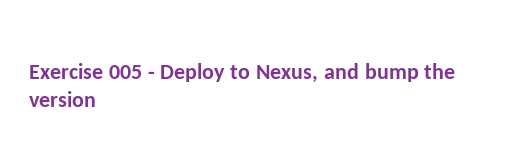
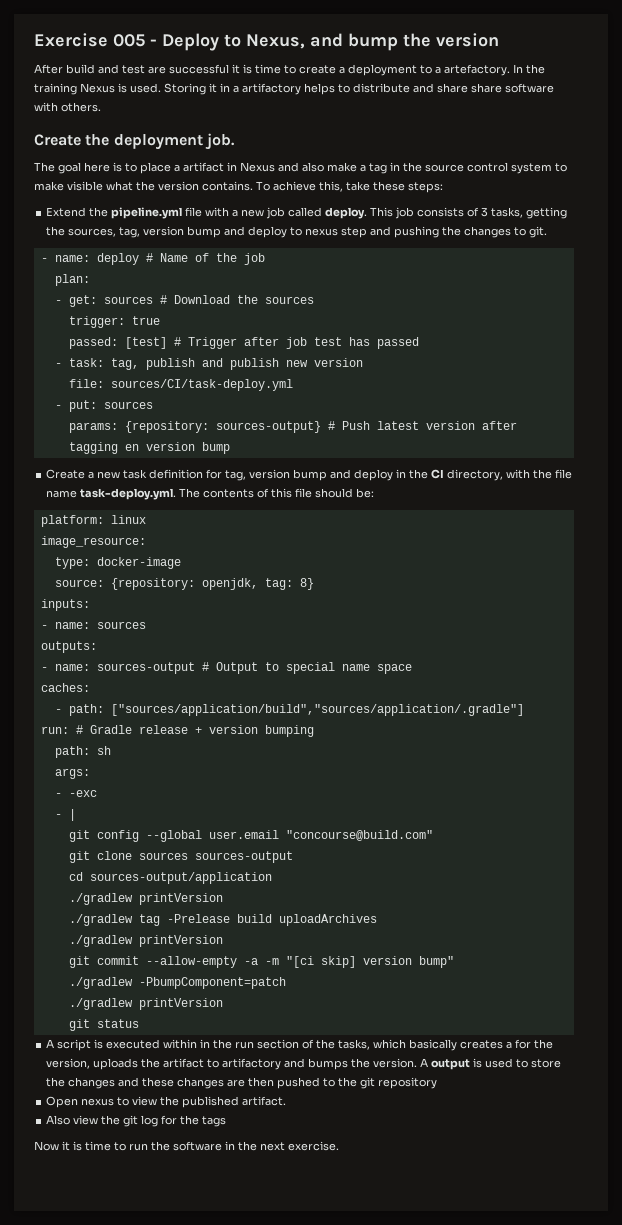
(96, 99) none -> [34,64,545,76] [34,83,554,95] [34,102,101,112] [34,133,235,150] [34,162,567,174] [34,181,443,193] [46,207,568,219] [46,226,548,238] [40,253,265,265] [54,274,90,286] [54,295,314,307] [68,316,160,328] [68,337,419,349] [54,358,363,370] [68,379,293,391] [54,400,153,412] [68,421,517,433] [68,442,230,454] [46,469,573,481] [46,488,375,500] [40,515,146,527] [40,536,146,548] [54,557,181,569] [54,578,314,590] [40,599,90,611] [40,621,146,629] [40,641,97,653] [40,662,412,674] [40,683,90,692] [54,704,524,716] [40,725,314,737] [54,746,111,758] [54,768,90,779] [54,790,97,797] [54,809,76,821] [68,830,433,842] [68,851,293,863] [68,872,272,884] [68,893,223,905] [68,914,377,926] [68,935,223,947] [68,956,454,968] [68,977,286,989] [68,998,223,1010] [68,1019,139,1031] [46,1039,554,1051] [46,1058,562,1070] [46,1077,438,1089] [46,1096,287,1108] [46,1115,227,1127] [34,1141,339,1151] // After build and test are successful it is time to create a deployment to a artefactory. In the training Nexus is used. Storing it in a artifactory helps to distribute and share share software with others. // Create the deployment job. // The goal here is to place a artifact in Nexus and also make a tag in the source control system to make visible what the version contains. To achieve this, take these steps: // Extend the pipeline.yml file with a new job called deploy. This job consists of 3 tasks, getting the sources, tag, version bump and deploy to nexus step and pushing the changes to git. // - name: deploy # Name of the job // plan: // - get: sources # Download the sources // trigger: true // passed: [test] # Trigger after job test has passed // - task: tag, publish and publish new version // file: sources/CI/task-deploy.yml // - put: sources // params: {repository: sources-output} # Push latest version after tagging en version bump // Create a new task definition for tag, version bump and deploy in the CI directory, with the file name task-deploy.yml. The contents of this file should be: // platform: linux // image_resource: // type: docker-image // source: {repository: openjdk, tag: 8} // inputs: // - name: sources // outputs: // - name: sources-output # Output to special name space // caches: // - path: ["sources/application/build","sources/application/.gradle"] // run: # Gradle release + version bumping // path: sh // args: // - -exc // - | // git config --global user.email "concourse@build.com" // git clone sources sources-output // cd sources-output/application // ./gradlew printVersion // ./gradlew tag -Prelease build uploadArchives // ./gradlew printVersion // git commit --allow-empty -a -m "[ci skip] version bump" // ./gradlew -PbumpComponent=patch // ./gradlew printVersion // git status // A script is executed within in the run section of the tasks, which basically creates a for the version, uploads the artifact to artifactory and bumps the version. A output is used to store the changes and these changes are then pushed to the git repository // Open nexus to view the published artifact. // Also view the git log for the tags // Now it is time to run the software in the next exercise.

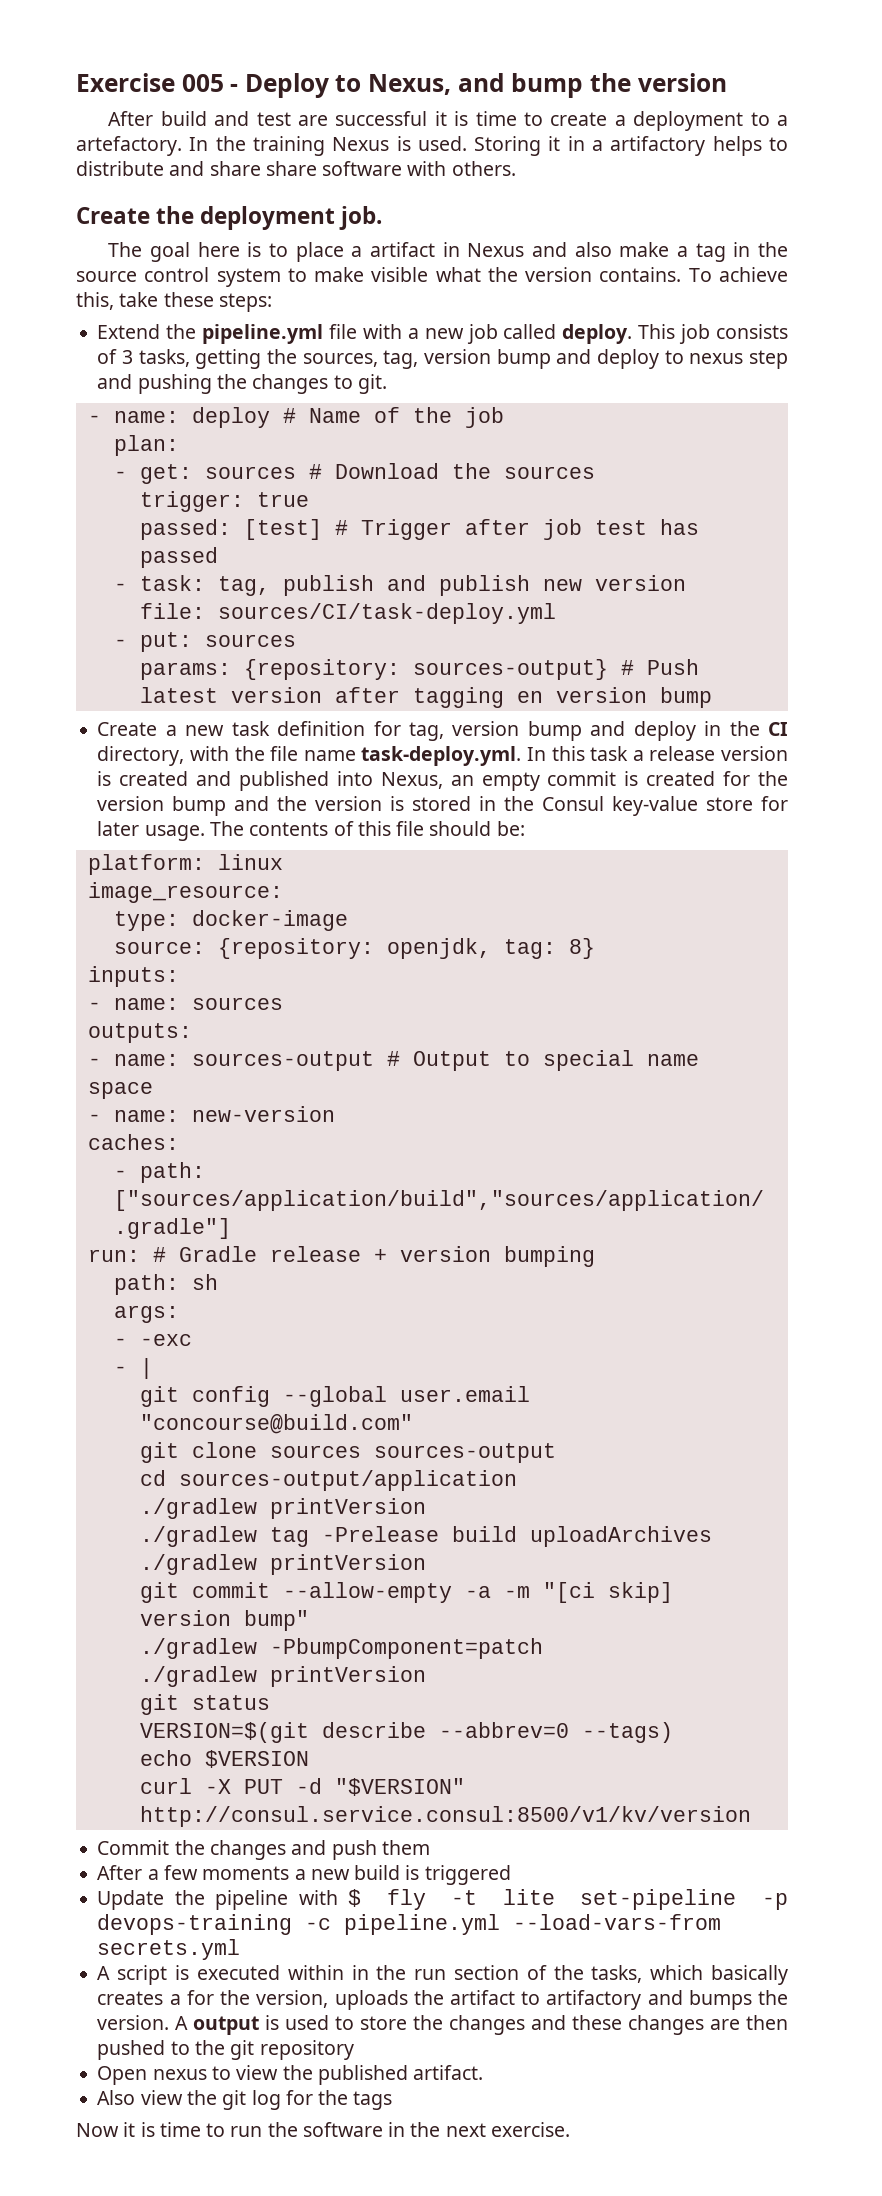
(177, 494) none -> [527,746,789,761] [97,771,788,791] [97,796,788,816] [97,821,205,841] In this task a release version is created and published into Nexus, an empty commit is created for the version bump and the version is stored in the Consul key-value store for later usage.
(412, 669) none -> [87,1106,335,1122] // - name: new-version
(139, 1023) none -> [139,1722,673,1743] [139,1750,309,1768] [139,1778,465,1796] [139,1806,751,1827] [97,1840,430,1860] [97,1865,511,1885] [97,1889,789,1910] [97,1914,722,1935] [97,1939,241,1960] // VERSION=$(git describe --abbrev=0 --tags) // echo $VERSION // curl -X PUT -d "$VERSION" http://consul.service.consul:8500/v1/kv/version // Commit the changes and push them // After a few moments a new build is triggered // Update the pipeline with $ fly -t lite set-pipeline -p devops-training -c pipeline.yml --load-vars-from secrets.yml

